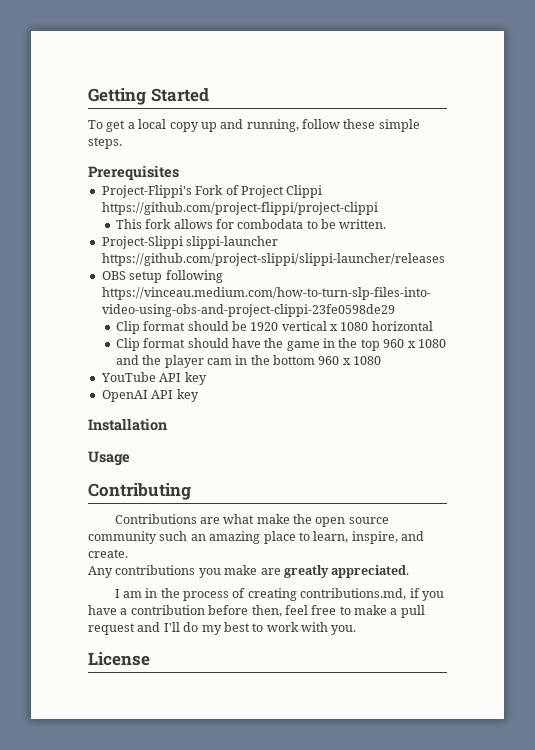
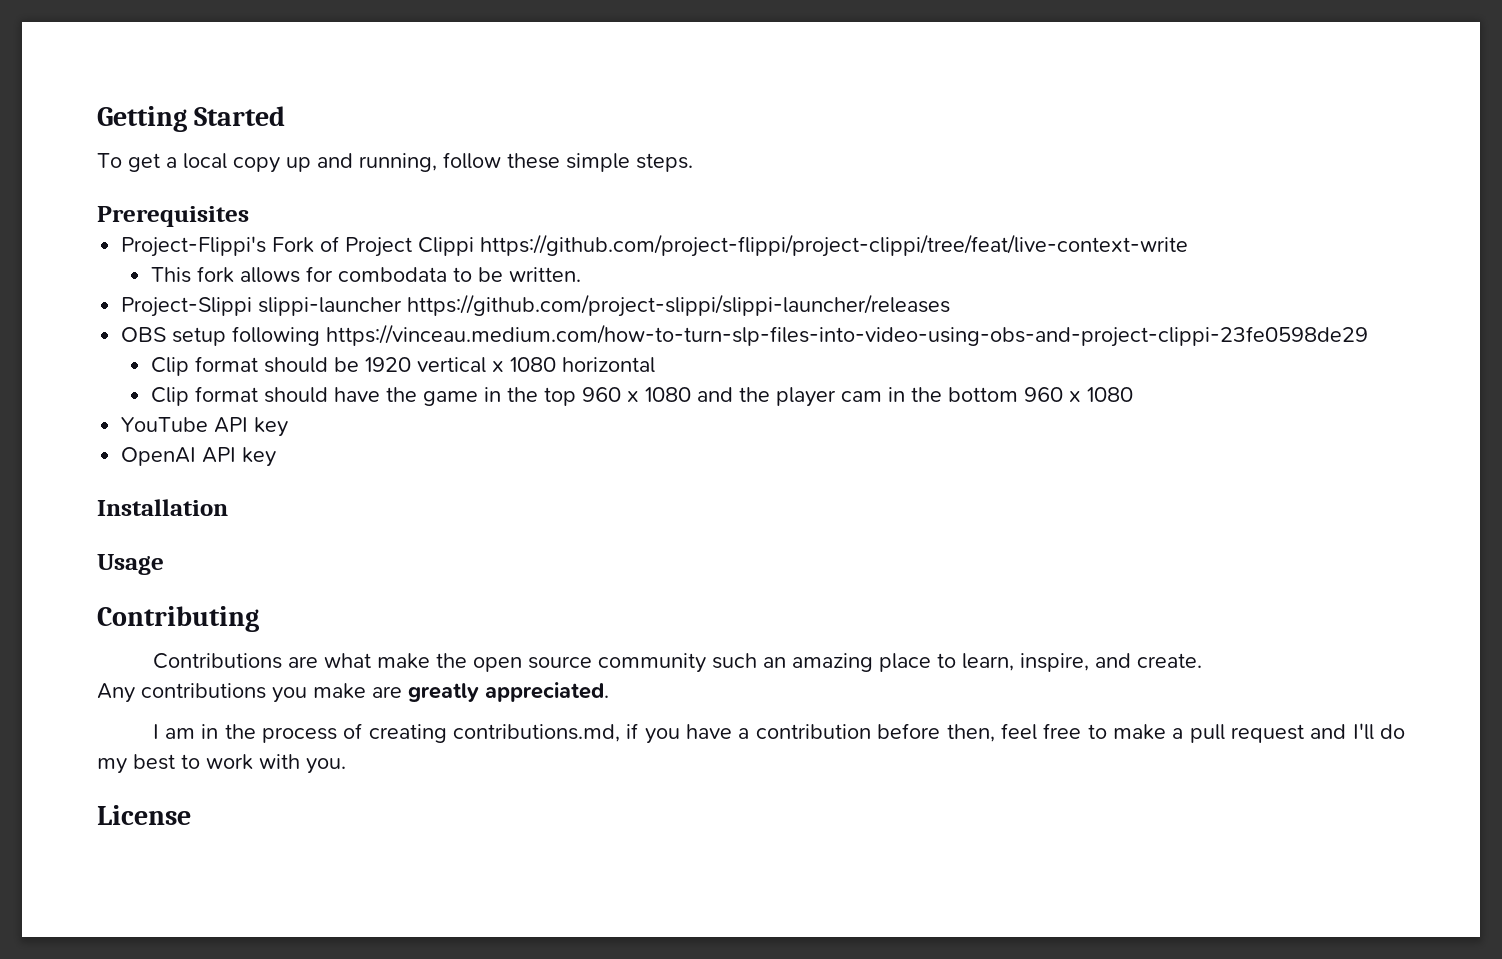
[101,202,378,215] https://github.com/project-flippi/project-clippi -> [480,234,1189,257] https://github.com/project-flippi/project-clippi/tree/feat/live-context-write

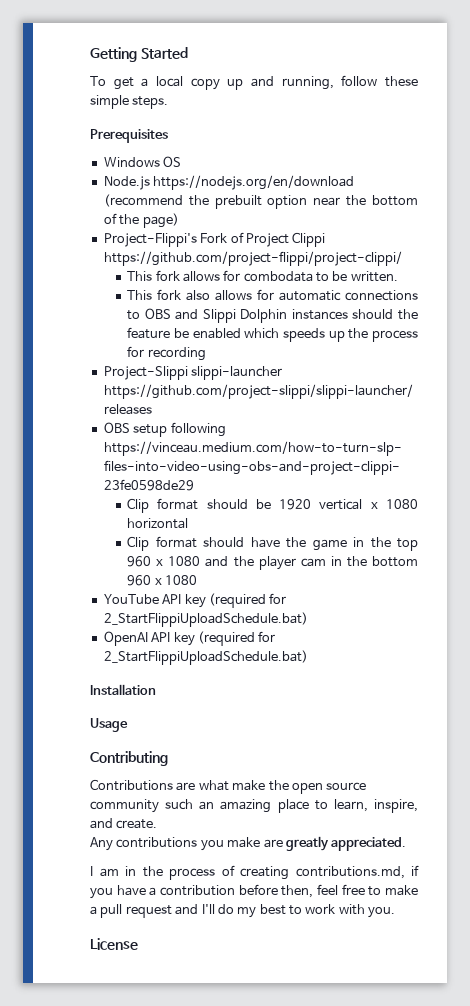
(249, 216) none -> [103,156,182,167] [103,175,355,190] [103,194,418,209] [103,213,179,228] // Windows OS // Node.js https://nodejs.org/en/download (recommend the prebuilt option near the bottom of the page)
[480,234,1189,257] https://github.com/project-flippi/project-clippi/tree/feat/live-context-write -> [103,251,402,266] https://github.com/project-flippi/project-clippi/
(582, 274) none -> [127,289,418,301] [127,308,418,323] [127,327,418,342] [127,346,206,361] // This fork also allows for automatic connections to OBS and Slippi Dolphin instances should the feature be enabled which speeds up the process for recording
(289, 427) none -> [208,593,287,608] [103,612,308,627] (required for 2_StartFlippiUploadSchedule.bat)
(277, 457) none -> [197,631,276,646] [103,650,308,665] (required for 2_StartFlippiUploadSchedule.bat)

